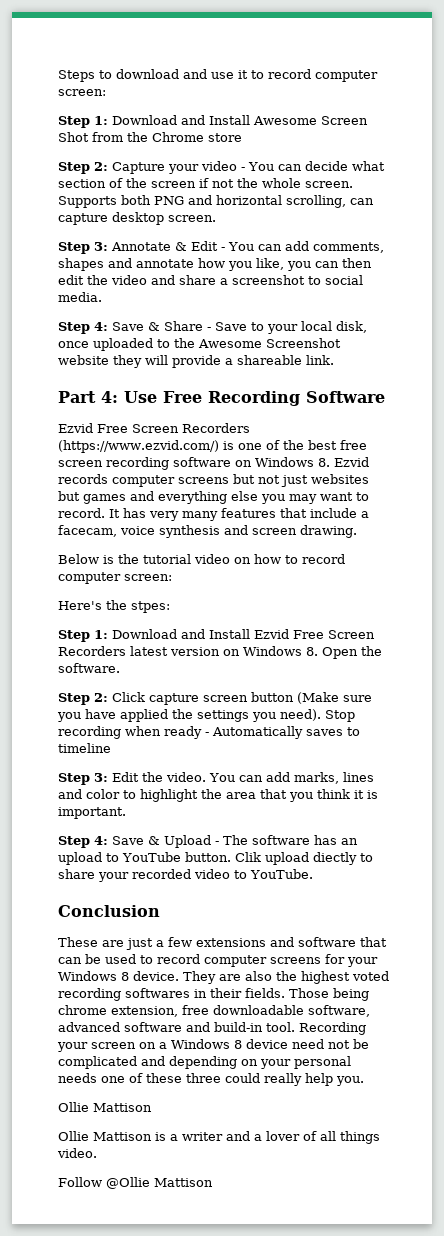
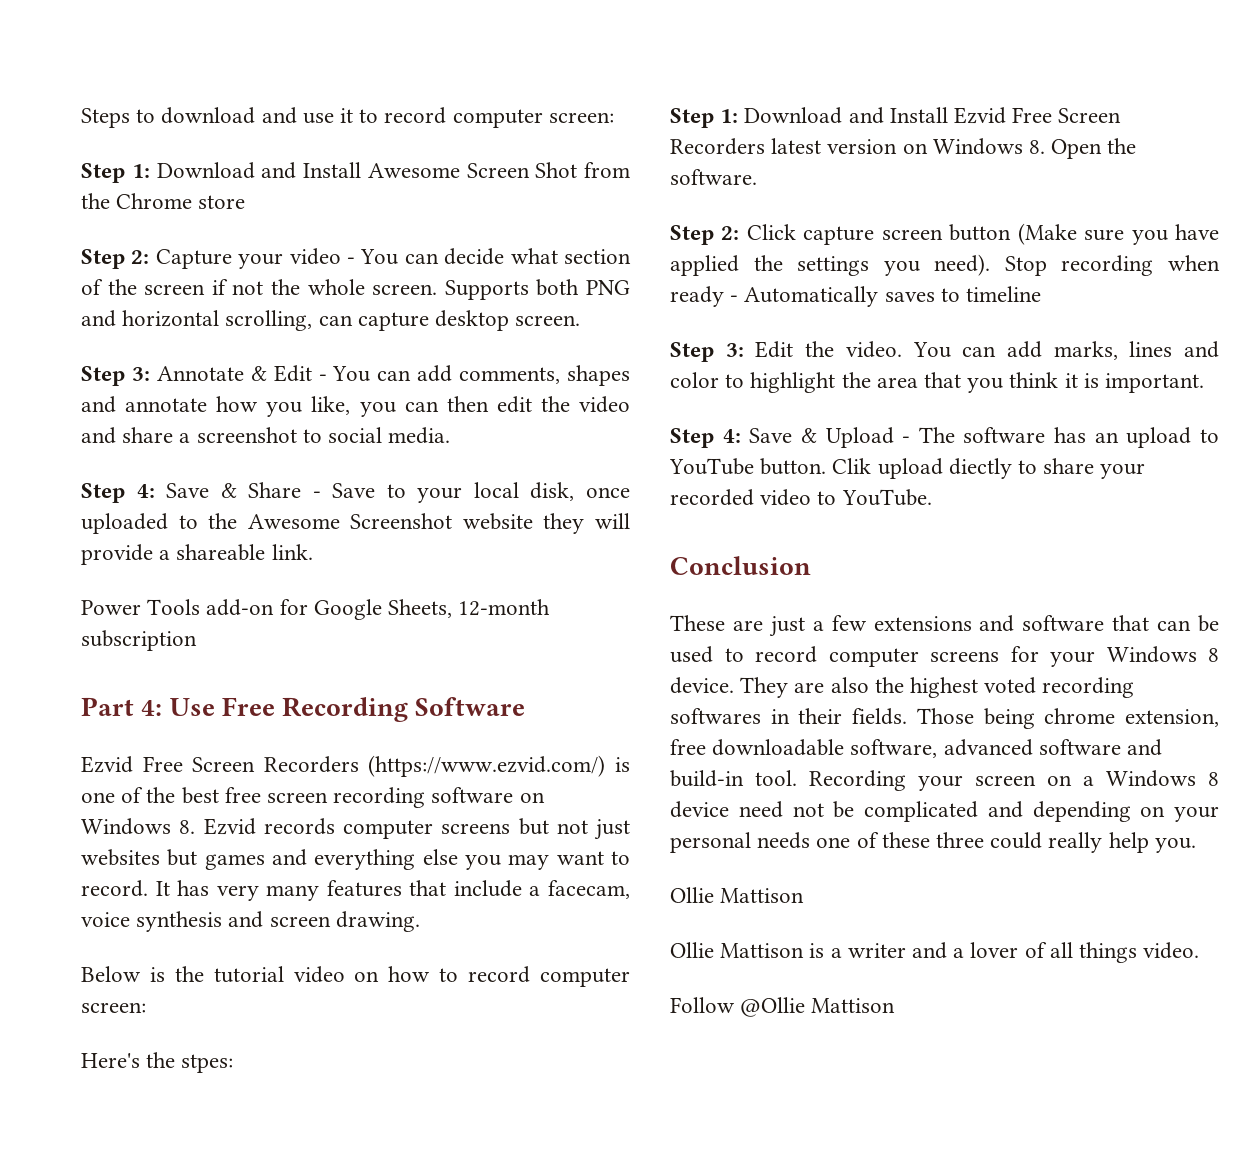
(334, 360) none -> [81,599,551,620] [81,630,197,651] // Power Tools add-on for Google Sheets, 12-month subscription

